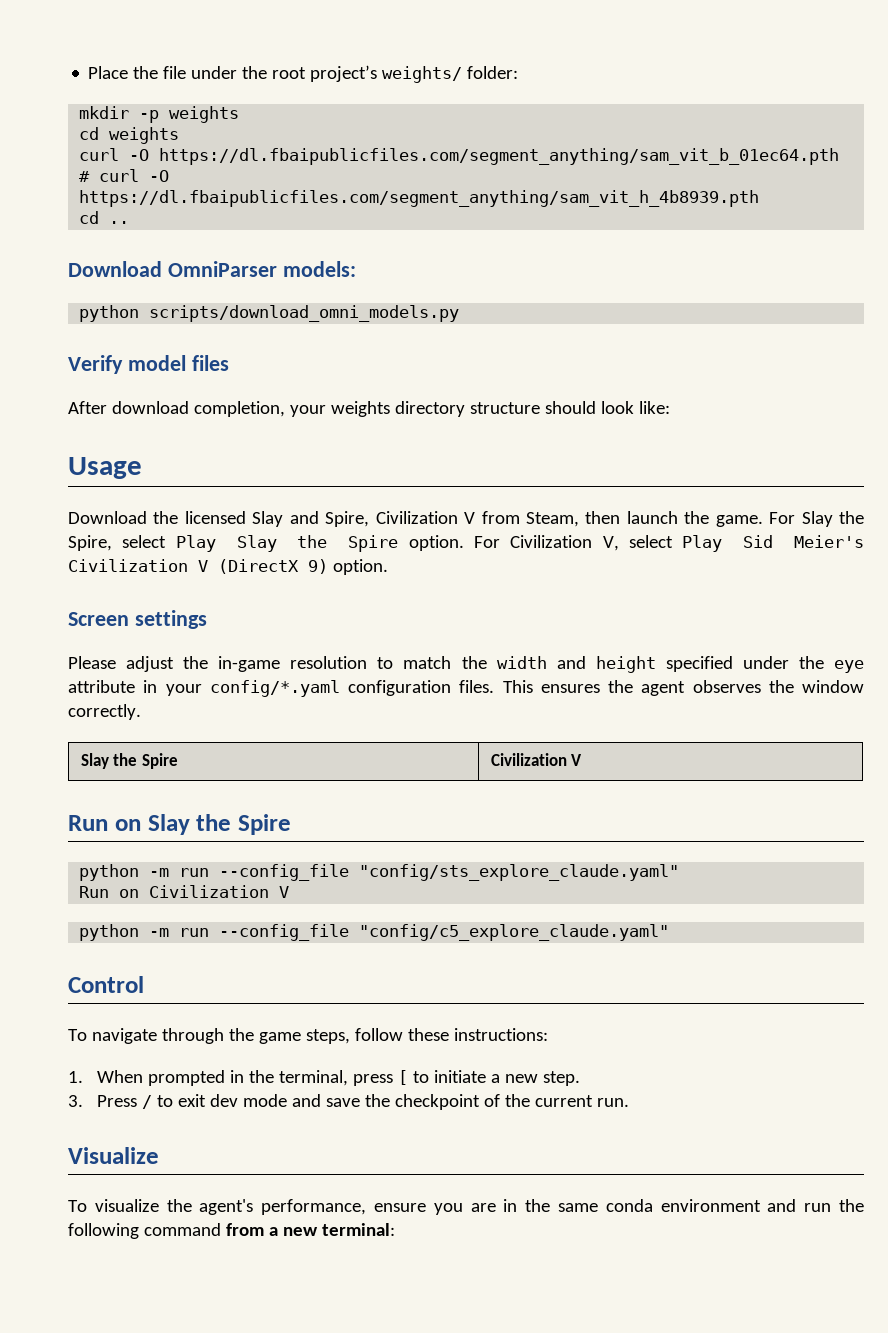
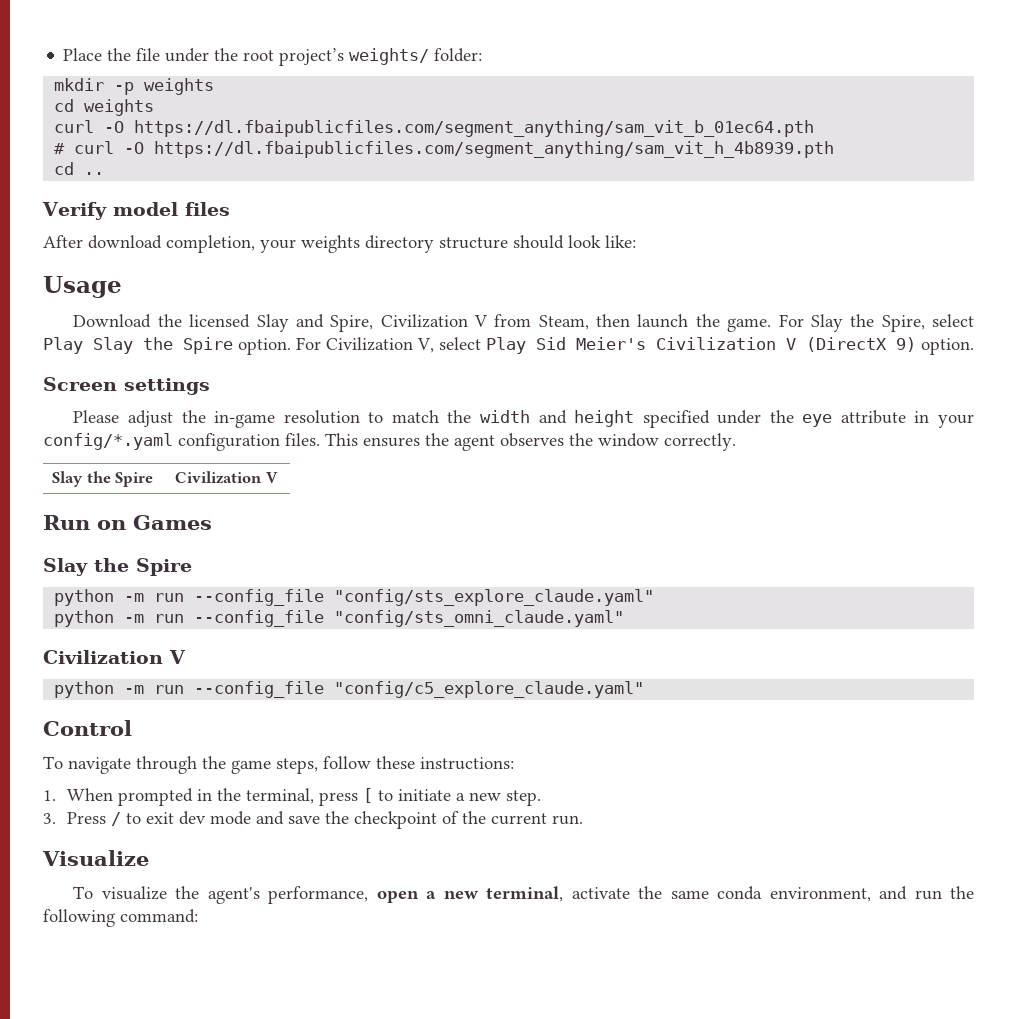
[68,261,356,277] [79,305,460,322] // Download OmniParser models: // python scripts/download_omni_models.py -> (105, 173) none
(141, 825) none -> [133,515,212,530] Games //
[79,886,140,898] Run on -> [54,610,625,627] python -m run --config_file "config/sts_omni_claude.yaml" //
[374,1199,518,1215] ensure you are in -> [376,886,630,903] open a new terminal, activate
[660,1199,761,1212] environment -> [769,887,871,902] environment,
[143,1223,395,1236] command from a new terminal: -> [120,909,198,923] command:

